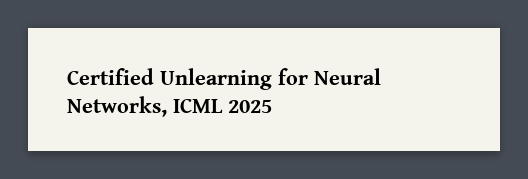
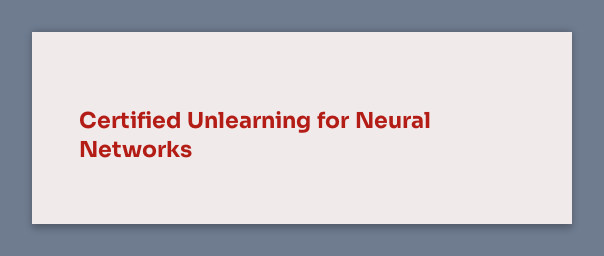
[67,96,272,117] Networks, ICML 2025 -> [79,140,192,158] Networks

